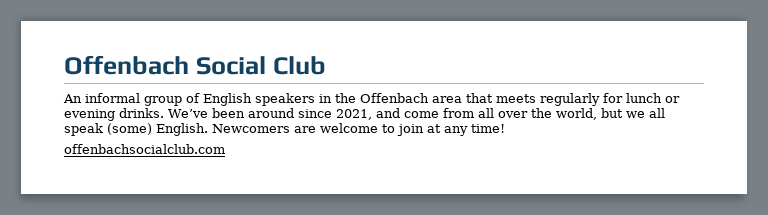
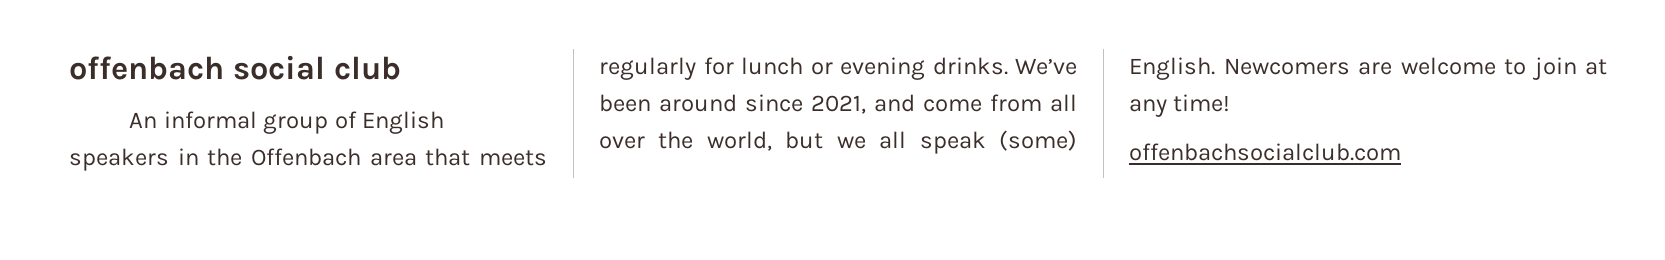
[64,55,326,75] Offenbach Social Club -> [69,55,401,80] offenbach social club

